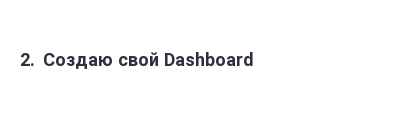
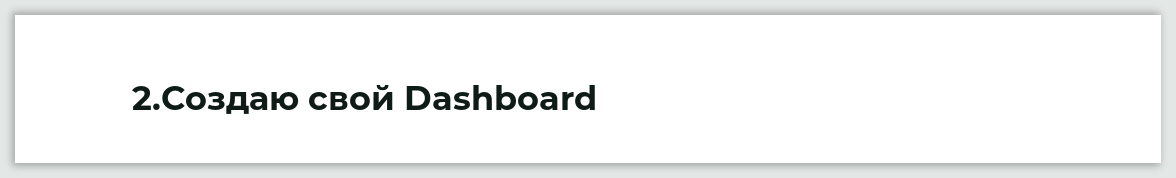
[20,53,114,69] 2. Создаю -> [132,86,299,114] 2.Создаю

